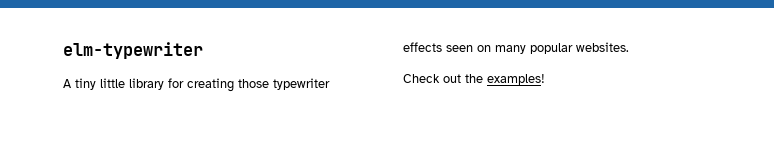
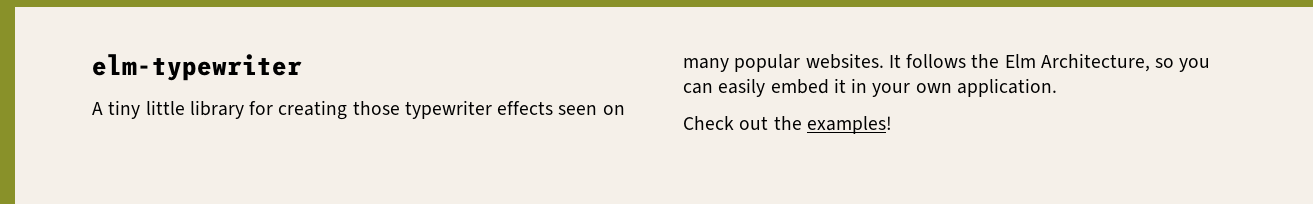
(629, 47) none -> [888,53,1211,72] [683,78,1057,97] It follows the Elm Architecture, so you can easily embed it in your own application.

